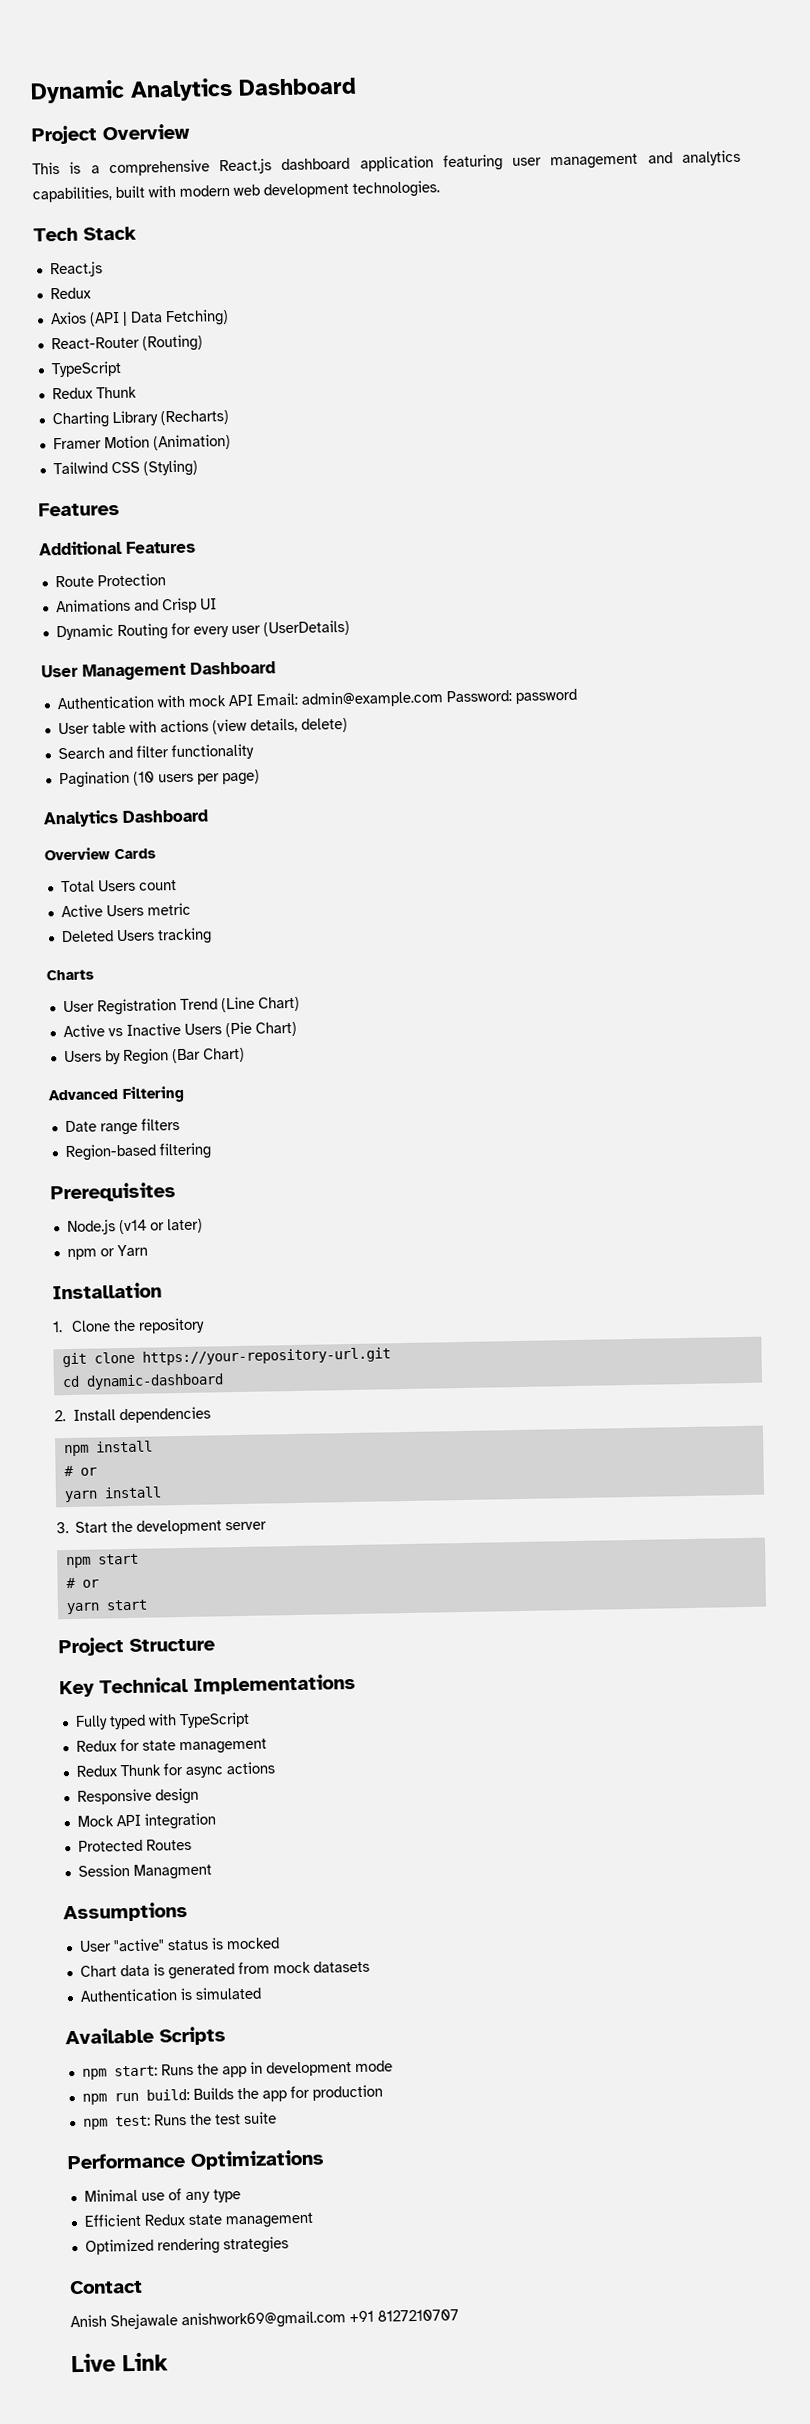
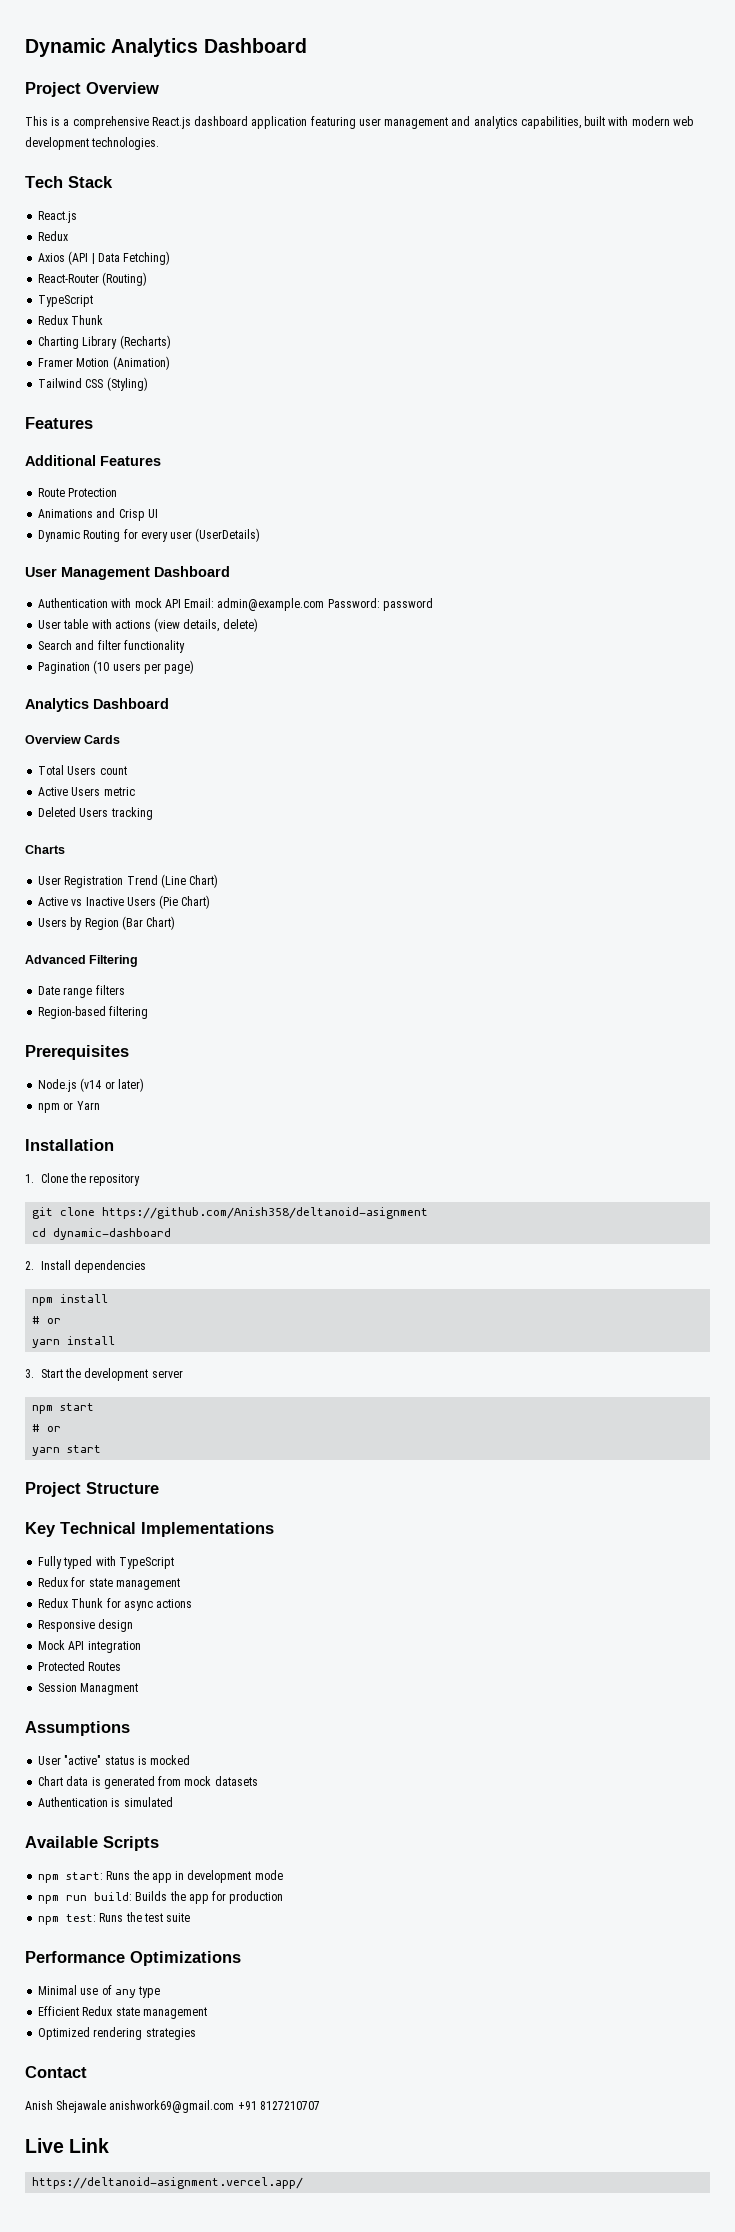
[141,1347,391,1366] https://your-repository-url.git -> [102,1207,429,1219] https://github.com/Anish358/deltanoid-asignment
(168, 2362) none -> [32,2177,304,2189] // https://deltanoid-asignment.vercel.app/

